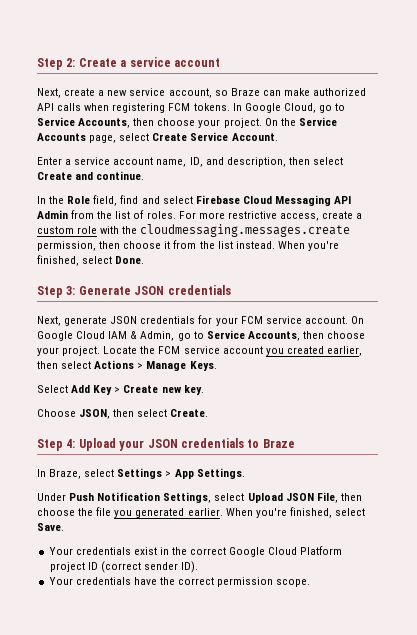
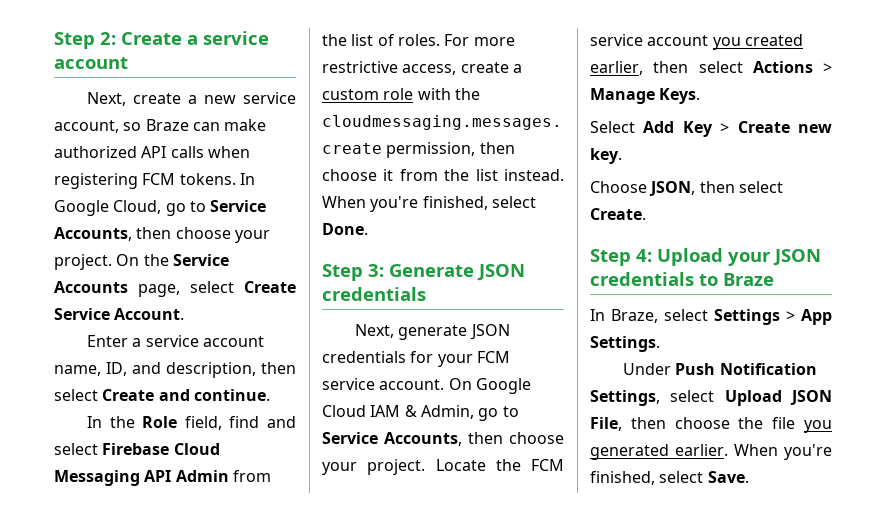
[48,546,343,557] [49,561,199,573] [48,577,311,587] // Your credentials exist in the correct Google Cloud Platform project ID (correct sender ID). // Your credentials have the correct permission scope. -> (749, 477) none

